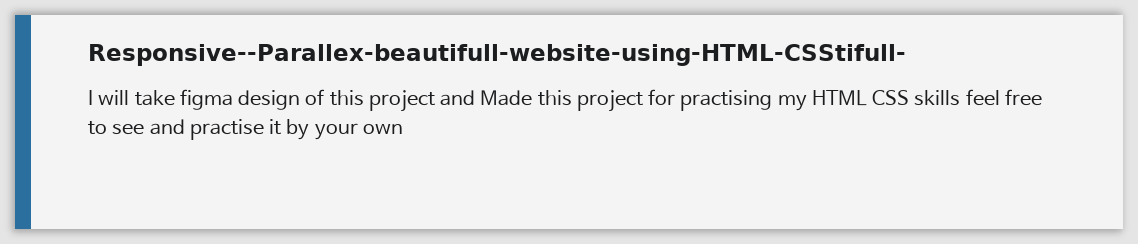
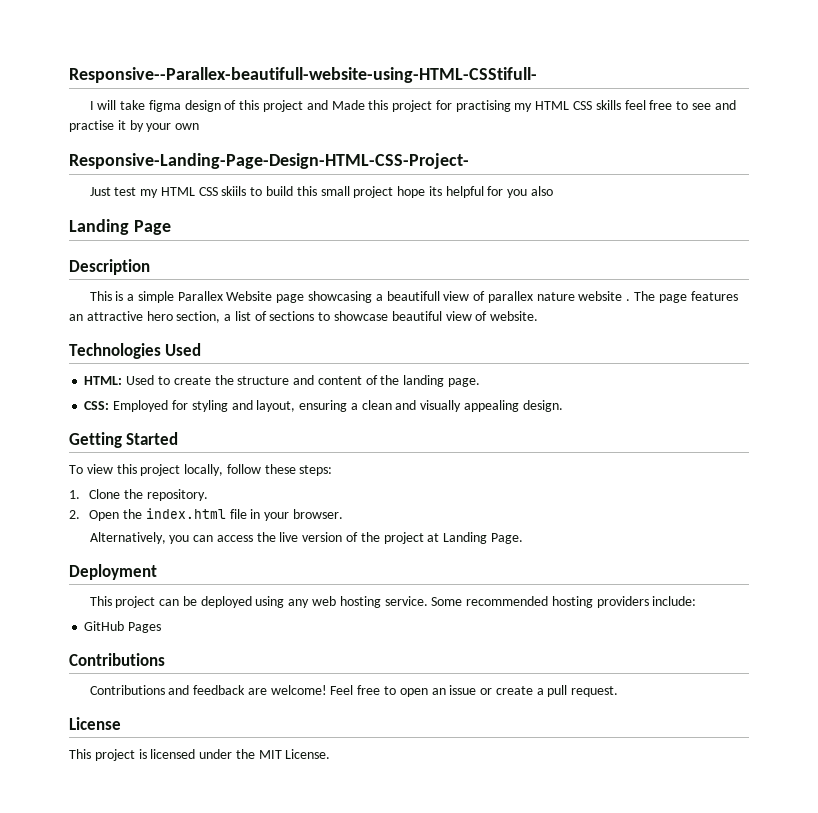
(403, 129) none -> [69,153,469,169] [89,186,554,198] [69,219,171,235] [69,259,150,275] [89,291,738,303] [69,311,539,323] [69,343,202,359] [84,375,480,387] [84,400,563,412] [69,432,179,448] [69,464,333,476] [69,489,208,501] [69,508,343,521] [89,532,523,544] [69,564,157,580] [89,596,697,608] [84,621,162,633] [69,653,165,666] [89,685,619,697] [69,717,121,730] [69,749,331,761] // Responsive-Landing-Page-Design-HTML-CSS-Project- // Just test my HTML CSS skiils to build this small project hope its helpful for you also // Landing Page // Description // This is a simple Parallex Website page showcasing a beautifull view of parallex nature website . The page features an attractive hero section, a list of sections to showcase beautiful view of website. // Technologies Used // HTML: Used to create the structure and content of the landing page. // CSS: Employed for styling and layout, ensuring a clean and visually appealing design. // Getting Started // To view this project locally, follow these steps: // 1. Clone the repository. // 2. Open the index.html file in your browser. // Alternatively, you can access the live version of the project at Landing Page. // Deployment // This project can be deployed using any web hosting service. Some recommended hosting providers include: // GitHub Pages // Contributions // Contributions and feedback are welcome! Feel free to open an issue or create a pull request. // License // This project is licensed under the MIT License.

